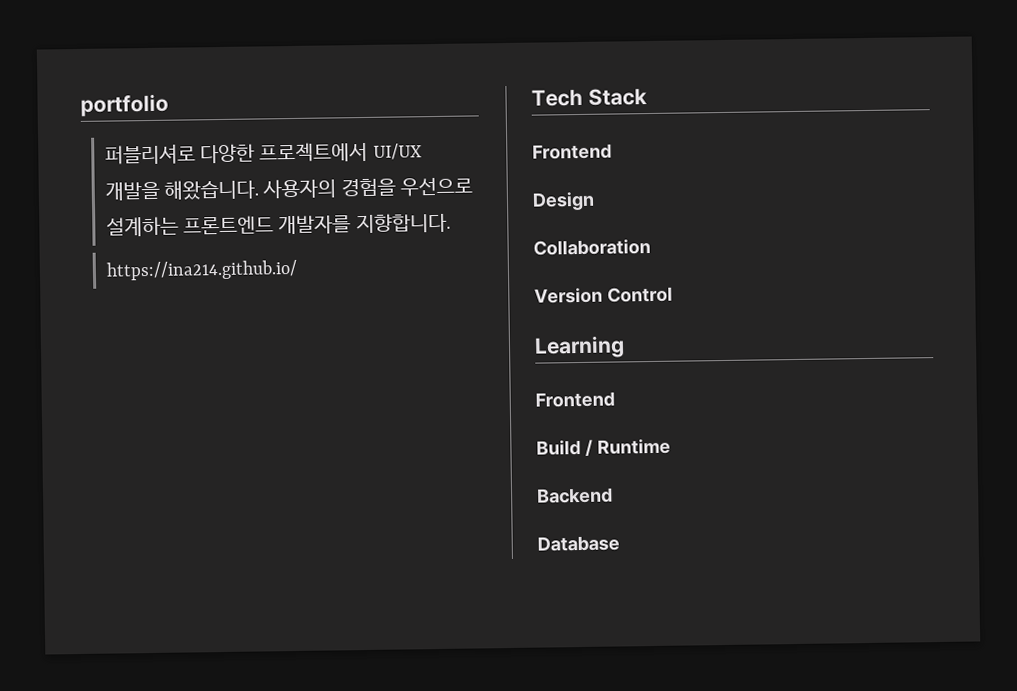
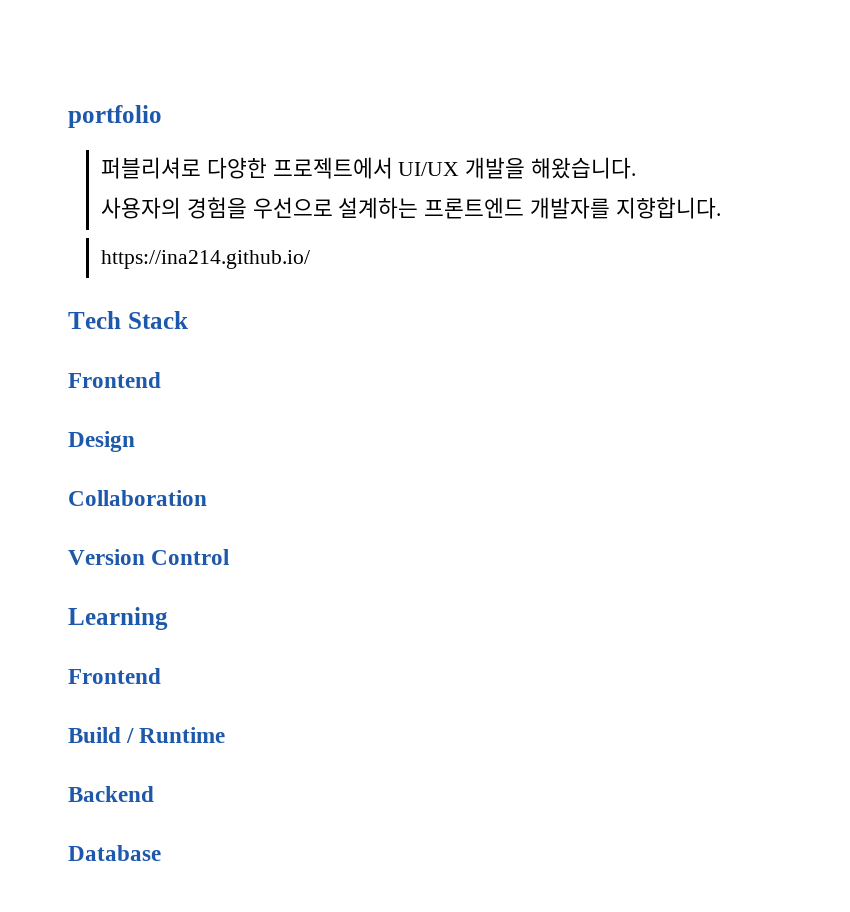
(259, 189) none -> (637, 168) //

